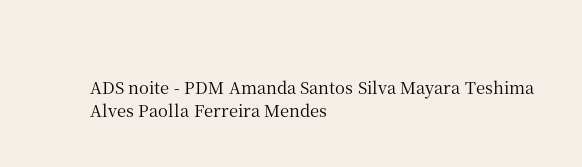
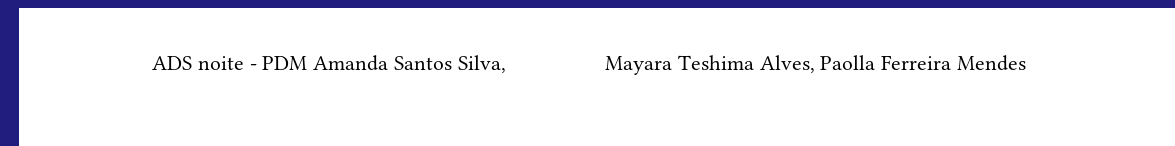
[357,80,397,94] Silva -> [457,55,506,73] Silva,
[90,103,134,117] Alves -> [759,55,815,73] Alves,

